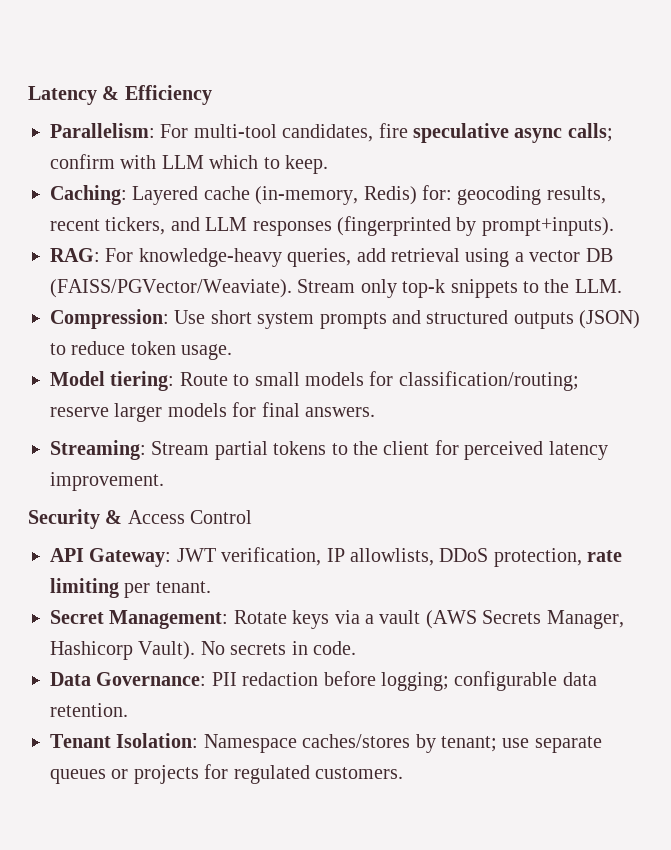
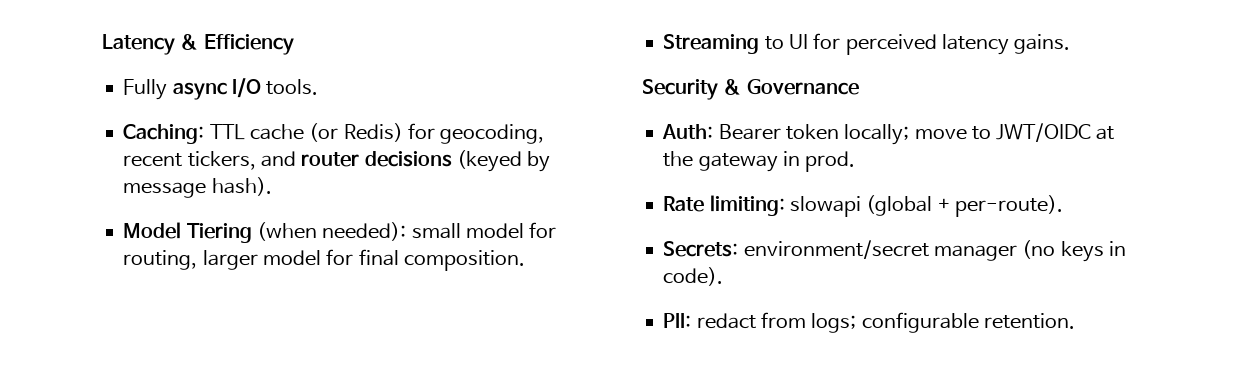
[50,123,613,143] [50,154,328,174] [50,185,606,205] [50,216,614,236] [50,248,613,267] [50,279,622,298] [50,309,641,329] [50,341,233,360] [50,371,579,391] [50,402,375,422] [50,440,430,460] Parallelism: For multi-tool candidates, fire speculative async calls; confirm with LLM which to keep. // Caching: Layered cache (in-memory, Redis) for: geocoding results, recent tickers, and LLM responses (fingerprinted by prompt+inputs). // RAG: For knowledge-heavy queries, add retrieval using a vector DB (FAISS/PGVector/Weaviate). Stream only top-k snippets to the LLM. // Compression: Use short system prompts and structured outputs (JSON) to reduce token usage. // Model tiering: Route to small models for classification/routing; reserve larger models for final answers. // Streaming: Stream partial tokens to the client -> [123,78,319,100] [123,123,545,144] [123,150,551,172] [123,177,272,198] [123,222,557,243] [123,249,525,271] [663,34,808,54] Fully async I/O tools. // Caching: TTL cache (or Redis) for geocoding, recent tickers, and router decisions (keyed by message hash). // Model Tiering (when needed): small model for routing, larger model for final composition. // Streaming to UI
[50,472,164,491] improvement. -> [1014,34,1071,54] gains.
[127,510,253,524] [50,547,623,567] [50,578,211,598] [50,610,624,629] [50,641,356,660] [50,671,597,691] [50,703,128,717] [50,733,602,753] [50,764,403,784] Access Control // API Gateway: JWT verification, IP allowlists, DDoS protection, rate limiting per tenant. // Secret Management: Rotate keys via a vault (AWS Secrets Manager, Hashicorp Vault). No secrets in code. // Data Governance: PII redaction before logging; configurable data retention. // Tenant Isolation: Namespace caches/stores by tenant; use separate queues or projects for regulated customers. -> [746,79,859,95] [662,123,1115,145] [663,151,856,172] [663,195,1063,217] [663,240,1126,262] [663,267,724,286] [663,312,1075,333] Governance // Auth: Bearer token locally; move to JWT/OIDC at the gateway in prod. // Rate limiting: slowapi (global + per-route). // Secrets: environment/secret manager (no keys in code). // PII: redact from logs; configurable retention.

